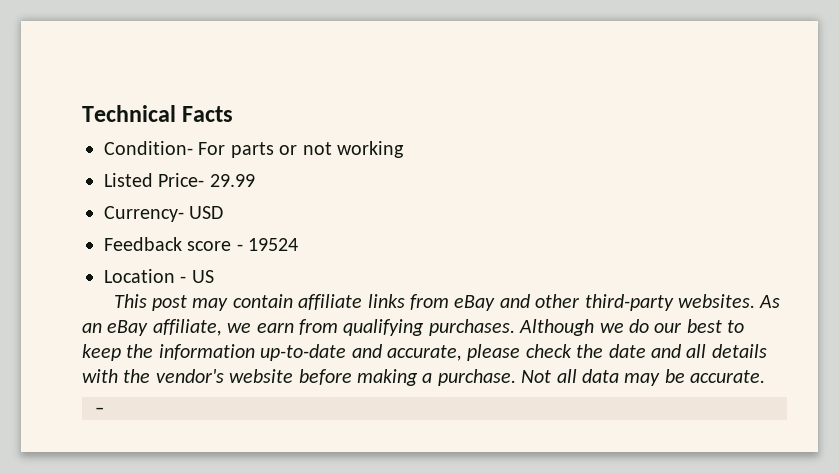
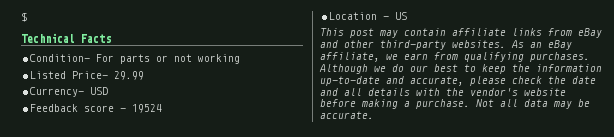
(82, 113) none -> [21,12,27,22] $ //
[94,407,105,414] // - -> (374, 115) none

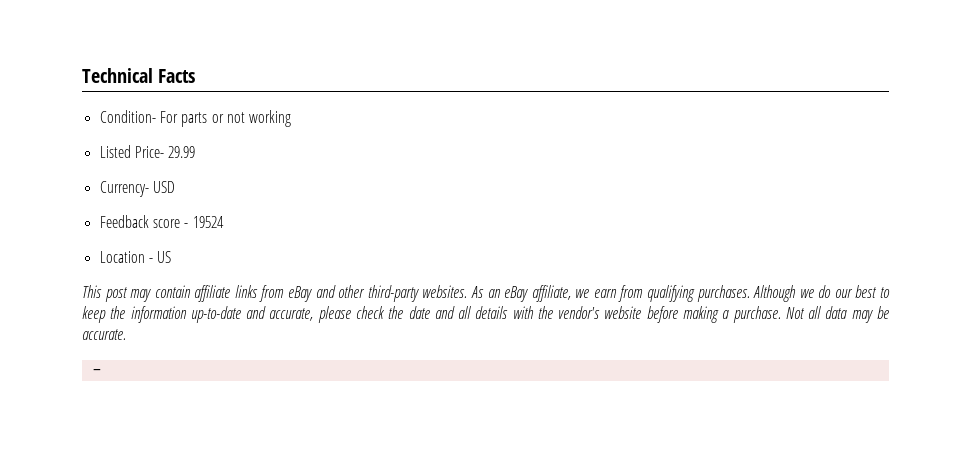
[21,12,27,22] $ // -> (82, 75) none
(374, 115) none -> [91,369,102,375] // -

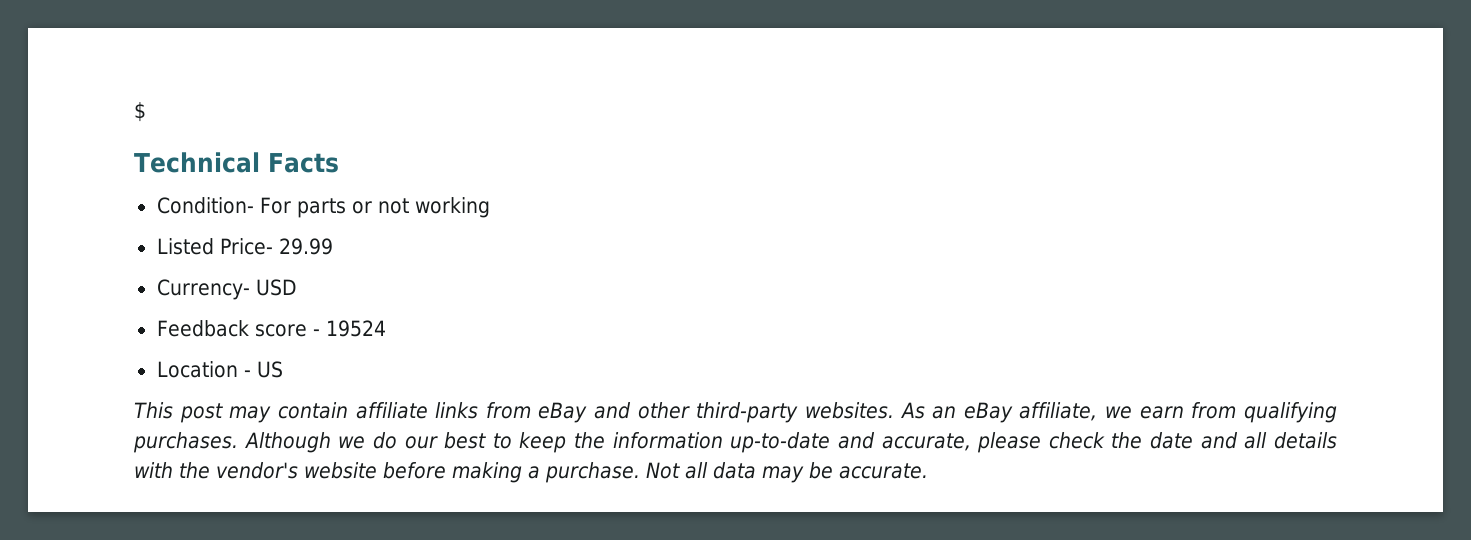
(82, 75) none -> [134,102,146,122] $ //
[91,369,102,375] // - -> (928, 471) none

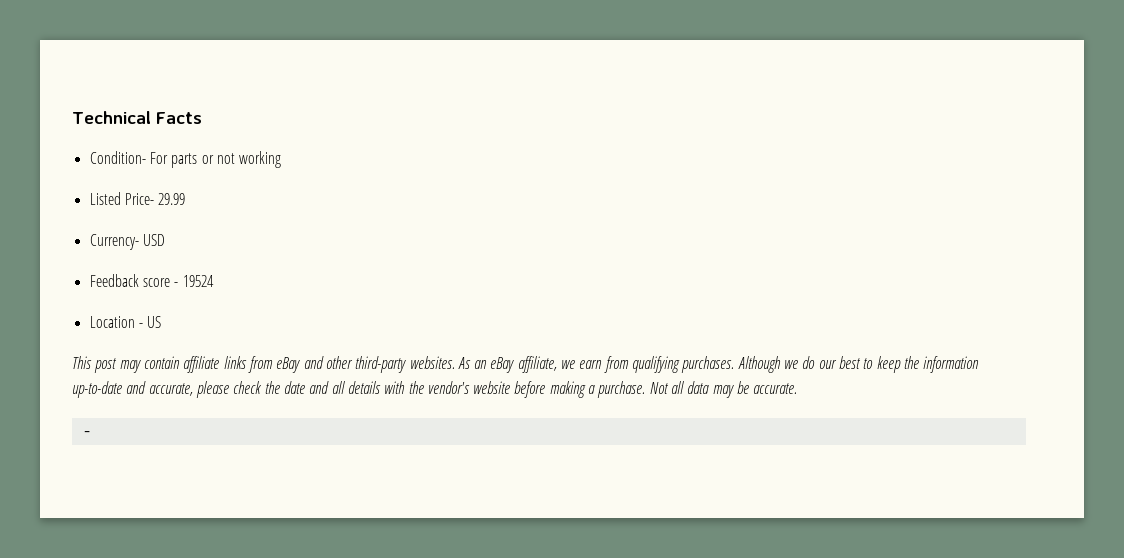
[134,102,146,122] $ // -> (72, 117) none
(928, 471) none -> [81,431,92,436] // -

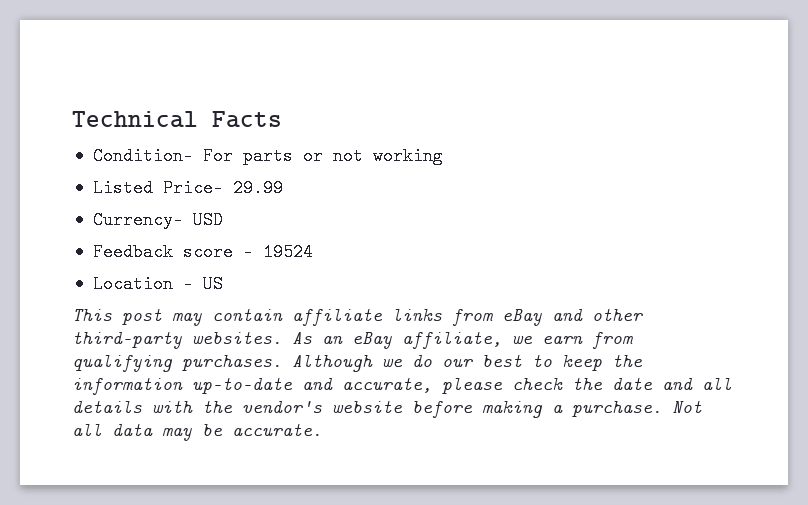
[81,431,92,436] // - -> (322, 429) none

